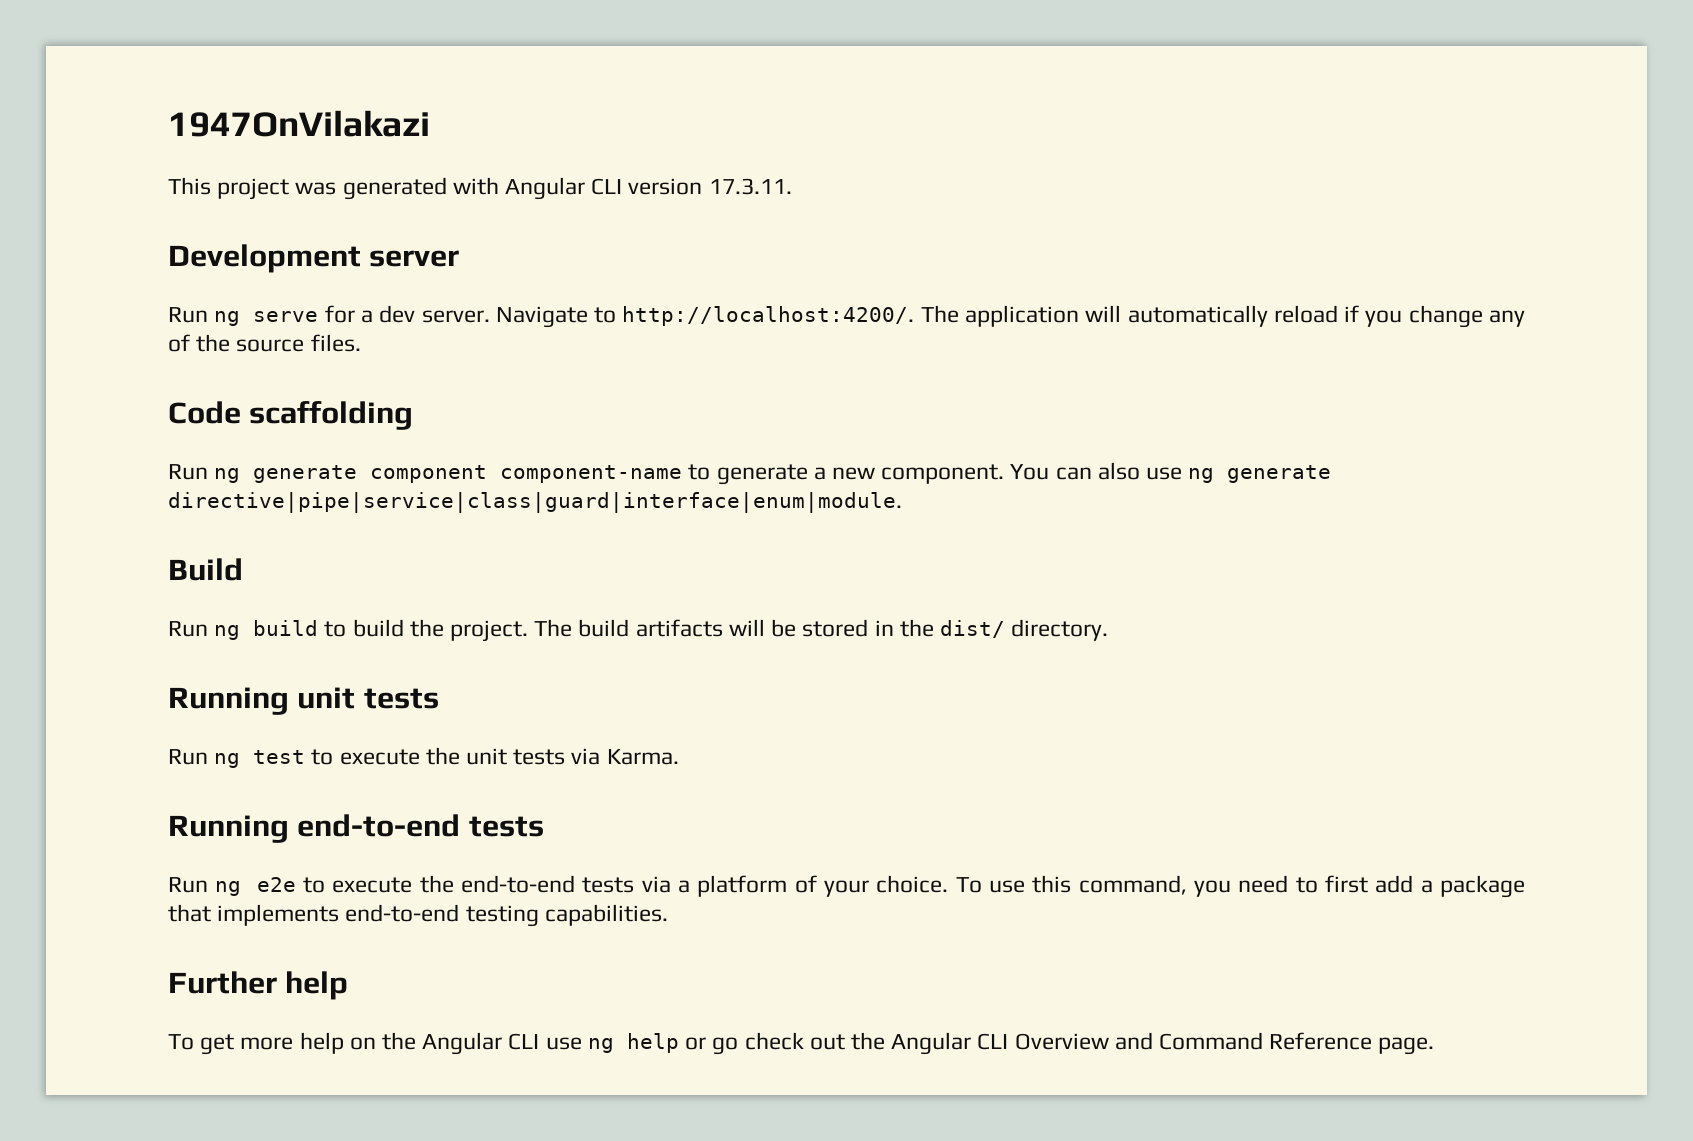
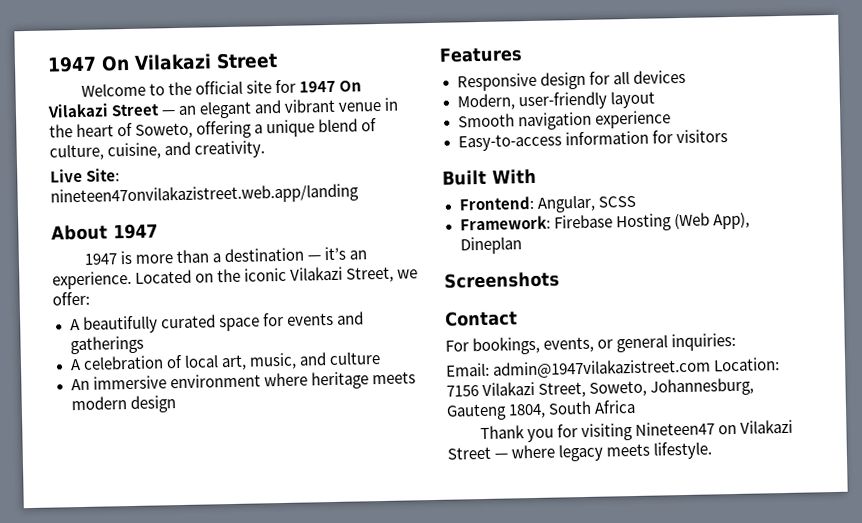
[168,110,430,137] [168,177,792,200] [168,244,460,273] [168,305,1525,328] [168,334,361,352] [168,401,414,430] [168,462,1332,485] [168,492,902,513] [168,558,243,581] [168,619,1109,642] [168,687,439,715] [168,747,679,768] [168,814,544,843] [168,875,1525,898] [168,904,668,927] [168,971,349,1000] [168,1032,1435,1055] 1947OnVilakazi // This project was generated with Angular CLI version 17.3.11. // Development server // Run ng serve for a dev server. Navigate to http://localhost:4200/. The application will automatically reload if you change any of the source files. // Code scaffolding // Run ng generate component component-name to generate a new component. You can also use ng generate directive|pipe|service|class|guard|interface|enum|module. // Build // Run ng build to build the project. The build artifacts will be stored in the dist/ directory. // Running unit tests // Run ng test to execute the unit tests via Karma. // Running end-to-end tests // Run ng e2e to execute the end-to-end tests via a platform of your choice. To use this command, you need to first add a package that implements end-to-end testing capabilities. // Further help // To get more help on the Angular CLI use ng help or go check out the Angular CLI Overview and Command Reference page. -> [47,52,278,73] [80,79,362,97] [47,97,399,119] [49,118,378,139] [49,140,266,161] [50,168,121,183] [50,183,359,207] [51,223,158,241] [83,246,368,265] [52,266,419,290] [52,291,90,306] [69,311,364,334] [69,335,144,355] [69,351,381,371] [70,371,416,391] [70,395,176,414] [439,46,523,63] [456,69,686,92] [456,90,655,111] [457,110,671,131] [457,129,728,152] [442,168,537,186] [458,194,636,213] [459,211,750,232] [459,236,522,255] [444,271,560,289] [445,310,518,327] [445,332,737,356] [446,357,781,379] [446,377,755,398] [446,399,637,421] [479,419,793,443] [447,441,713,462] 1947 On Vilakazi Street // Welcome to the official site for 1947 On Vilakazi Street — an elegant and vibrant venue in the heart of Soweto, offering a unique blend of culture, cuisine, and creativity. // Live Site: nineteen47onvilakazistreet.web.app/landing // About 1947 // 1947 is more than a destination — it’s an experience. Located on the iconic Vilakazi Street, we offer: // A beautifully curated space for events and gatherings // A celebration of local art, music, and culture // An immersive environment where heritage meets modern design // Features // Responsive design for all devices // Modern, user-friendly layout // Smooth navigation experience // Easy-to-access information for visitors // Built With // Frontend: Angular, SCSS // Framework: Firebase Hosting (Web App), Dineplan // Screenshots // Contact // For bookings, events, or general inquiries: // Email: admin@1947vilakazistreet.com Location: 7156 Vilakazi Street, Soweto, Johannesburg, Gauteng 1804, South Africa // Thank you for visiting Nineteen47 on Vilakazi Street — where legacy meets lifestyle.

